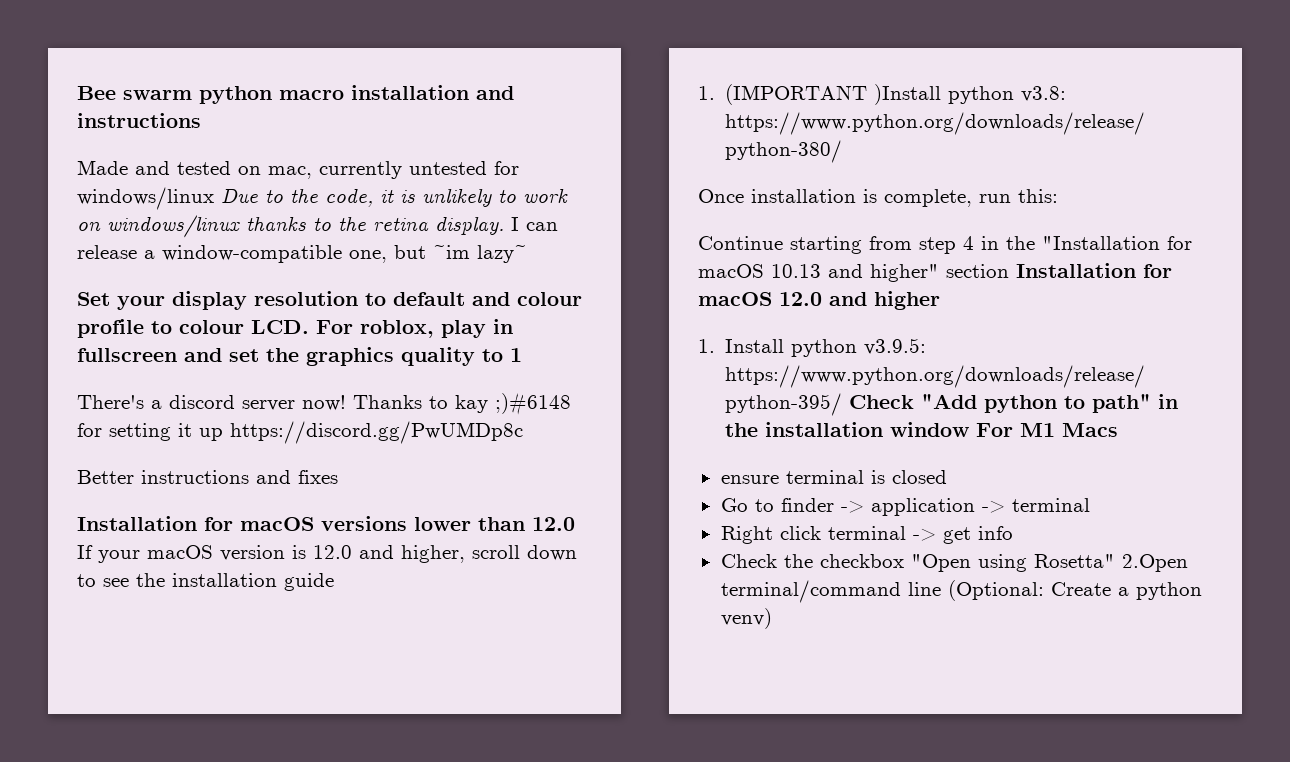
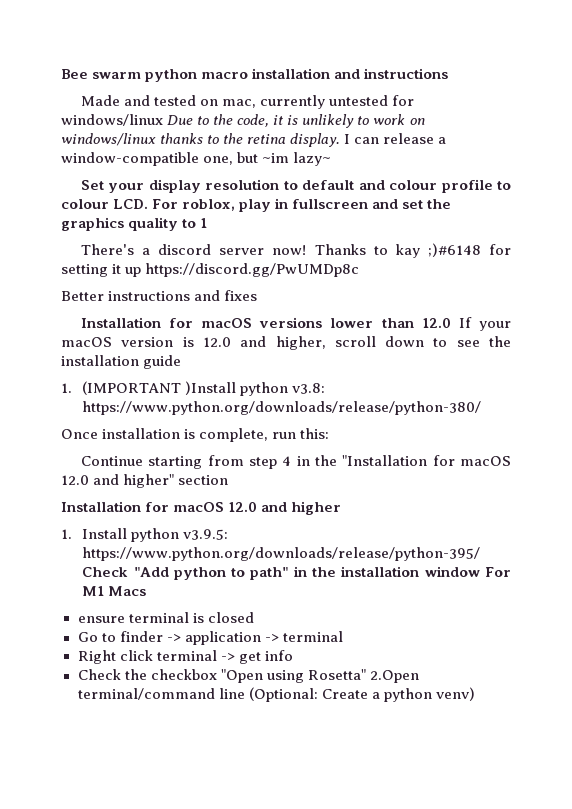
[771,264,821,278] 10.13 -> [61,475,89,485] 12.0
(1009, 271) none -> (229, 480) //

